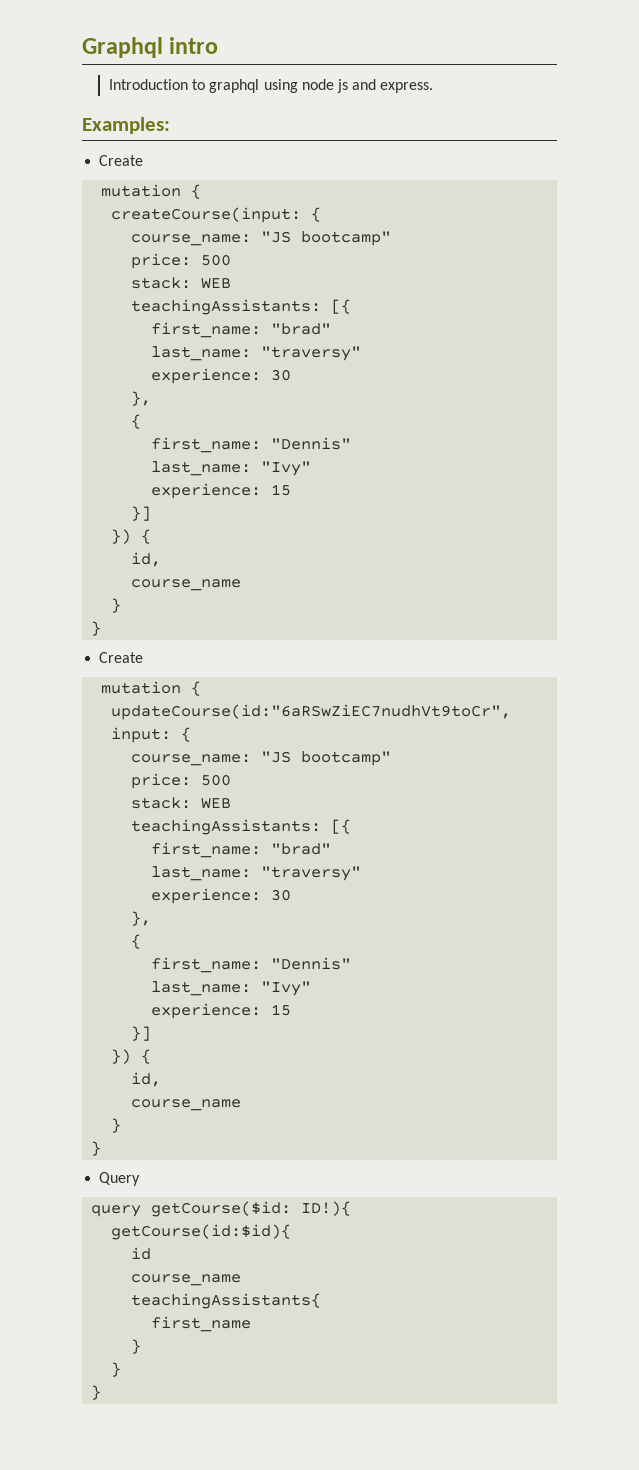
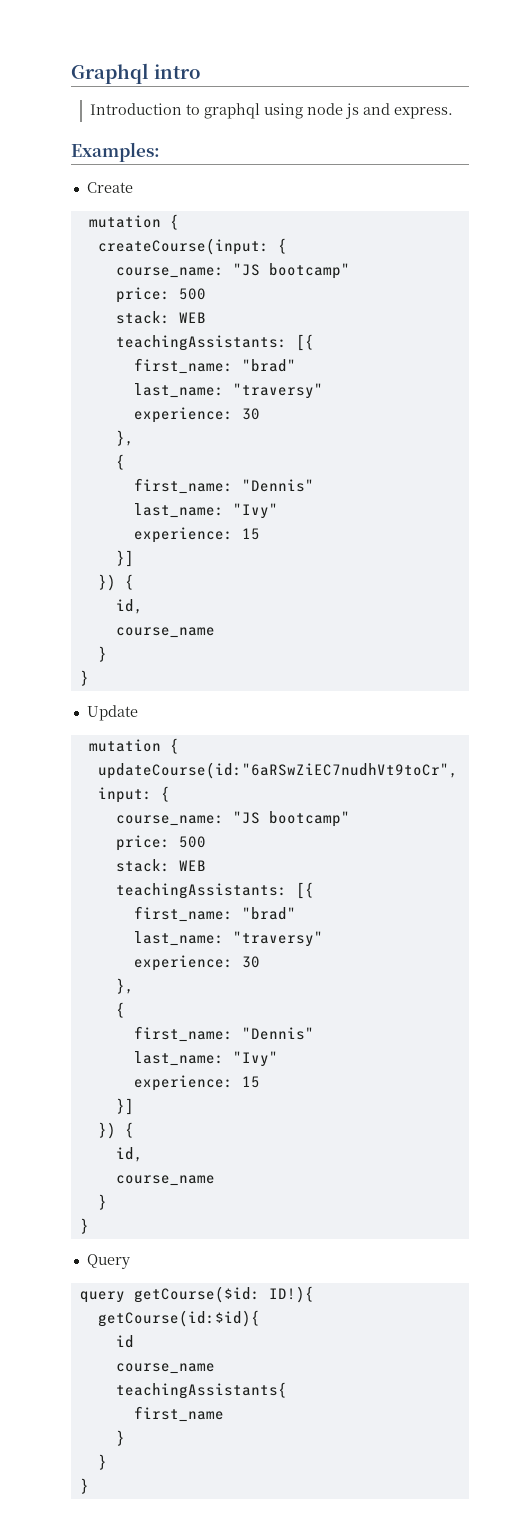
[99,652,144,663] Create -> [86,705,138,721] Update

